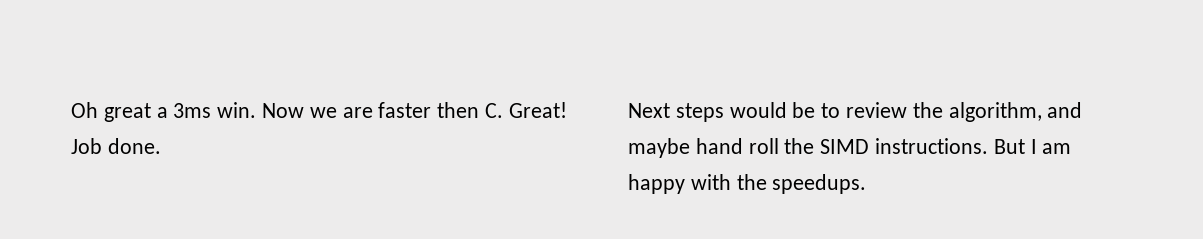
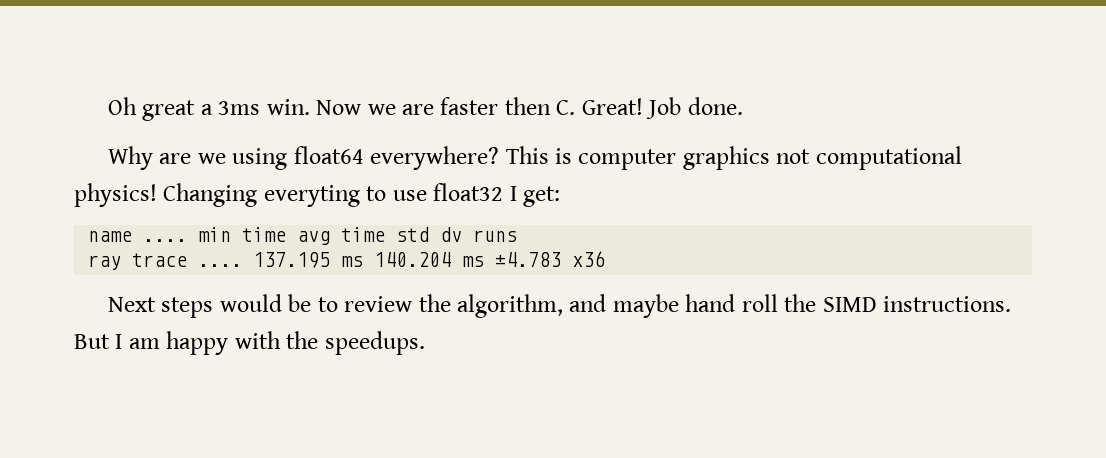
(161, 146) none -> [107,146,962,170] [74,183,561,207] [88,227,518,245] [88,251,606,270] // Why are we using float64 everywhere? This is computer graphics not computational physics! Changing everyting to use float32 I get: // name .... min time avg time std dv runs // ray trace .... 137.195 ms 140.204 ms ±4.783 x36

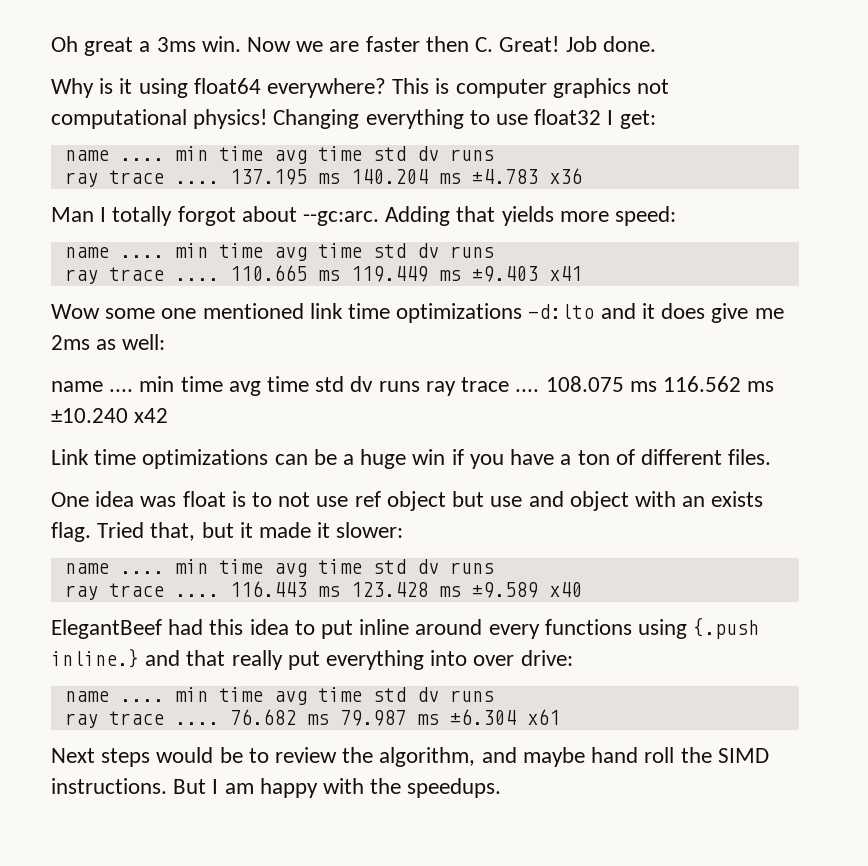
[159,153,226,164] are we -> [99,78,133,94] is it
[263,185,360,207] everyting -> [365,109,464,129] everything
(606, 259) none -> [51,206,677,226] [64,243,494,261] [64,265,582,284] [51,303,784,323] [51,334,166,350] [51,376,775,396] [51,408,169,423] [51,449,772,469] [51,491,764,511] [51,522,404,542] [64,559,494,577] [64,581,582,600] [51,617,760,639] [51,648,573,670] [64,687,494,705] [64,709,560,728] // Man I totally forgot about --gc:arc. Adding that yields more speed: // name .... min time avg time std dv runs // ray trace .... 110.665 ms 119.449 ms ±9.403 x41 // Wow some one mentioned link time optimizations -d:lto and it does give me 2ms as well: // name .... min time avg time std dv runs ray trace .... 108.075 ms 116.562 ms ±10.240 x42 // Link time optimizations can be a huge win if you have a ton of different files. // One idea was float is to not use ref object but use and object with an exists flag. Tried that, but it made it slower: // name .... min time avg time std dv runs // ray trace .... 116.443 ms 123.428 ms ±9.589 x40 // ElegantBeef had this idea to put inline around every functions using {.push inline.} and that really put everything into over drive: // name .... min time avg time std dv runs // ray trace .... 76.682 ms 79.987 ms ±6.304 x61

